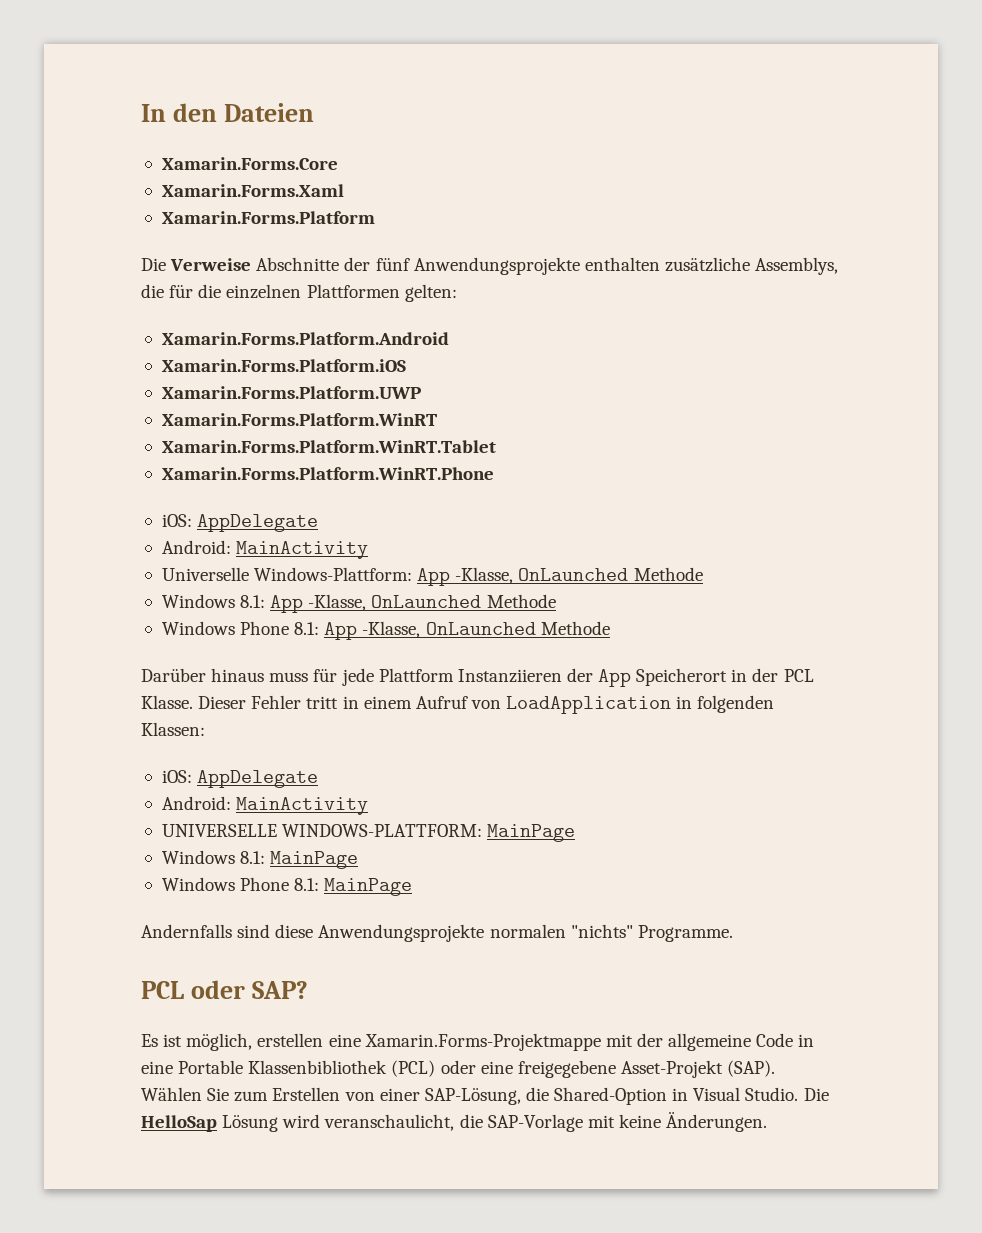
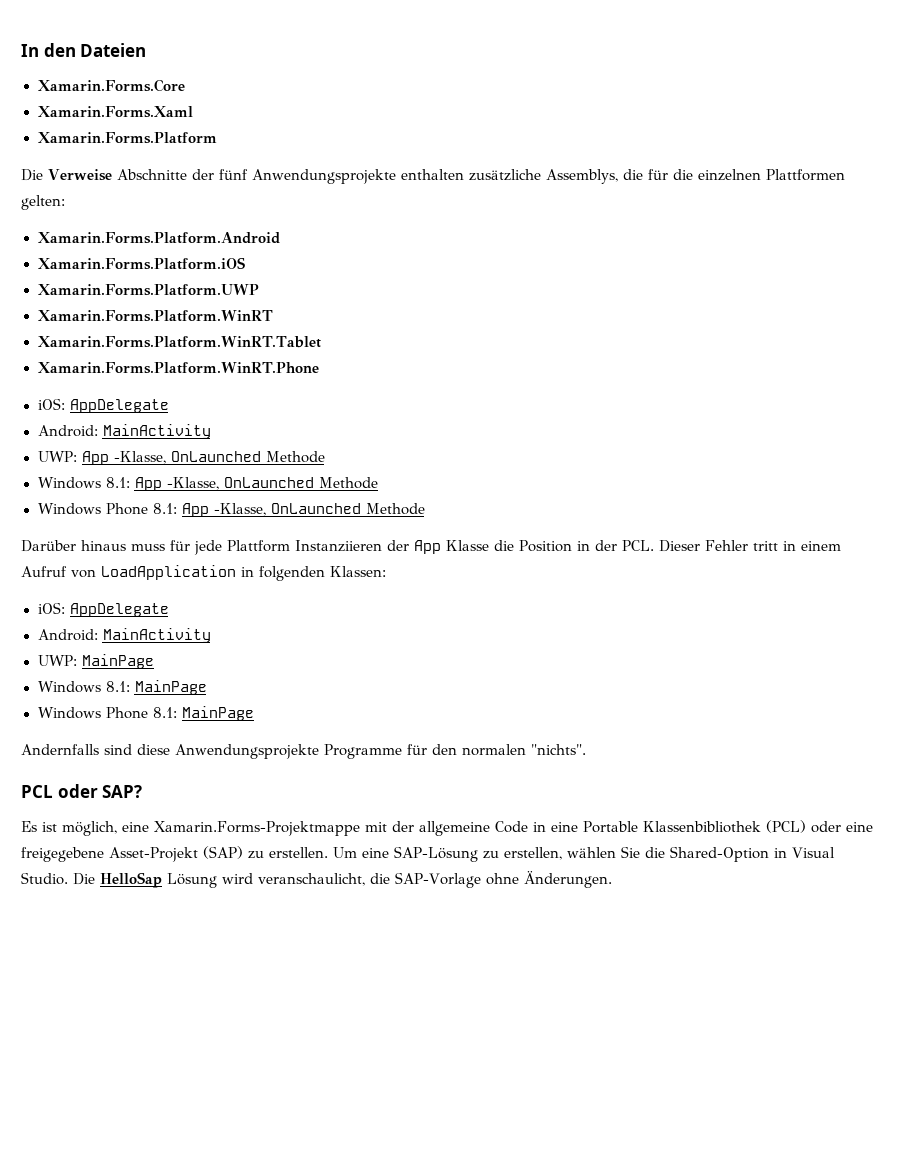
[161,567,413,581] Universelle Windows-Plattform: -> [37,451,77,462] UWP:
[636,668,814,686] [141,695,193,709] Speicherort in der PCL Klasse. -> [446,540,654,552] Klasse die Position in der PCL.
[161,824,483,837] UNIVERSELLE WINDOWS-PLATTFORM: -> [37,655,77,666] UWP:
[489,924,733,942] normalen "nichts" Programme. -> [324,744,586,759] Programme für den normalen "nichts".
[257,1033,324,1047] erstellen -> (117, 828) none
[727,1060,776,1077] [141,1087,521,1105] (SAP). Wählen Sie zum Erstellen von einer SAP-Lösung, -> [203,846,640,862] (SAP) zu erstellen. Um eine SAP-Lösung zu erstellen, wählen Sie
[587,1114,661,1128] mit keine -> [485,873,519,885] ohne

